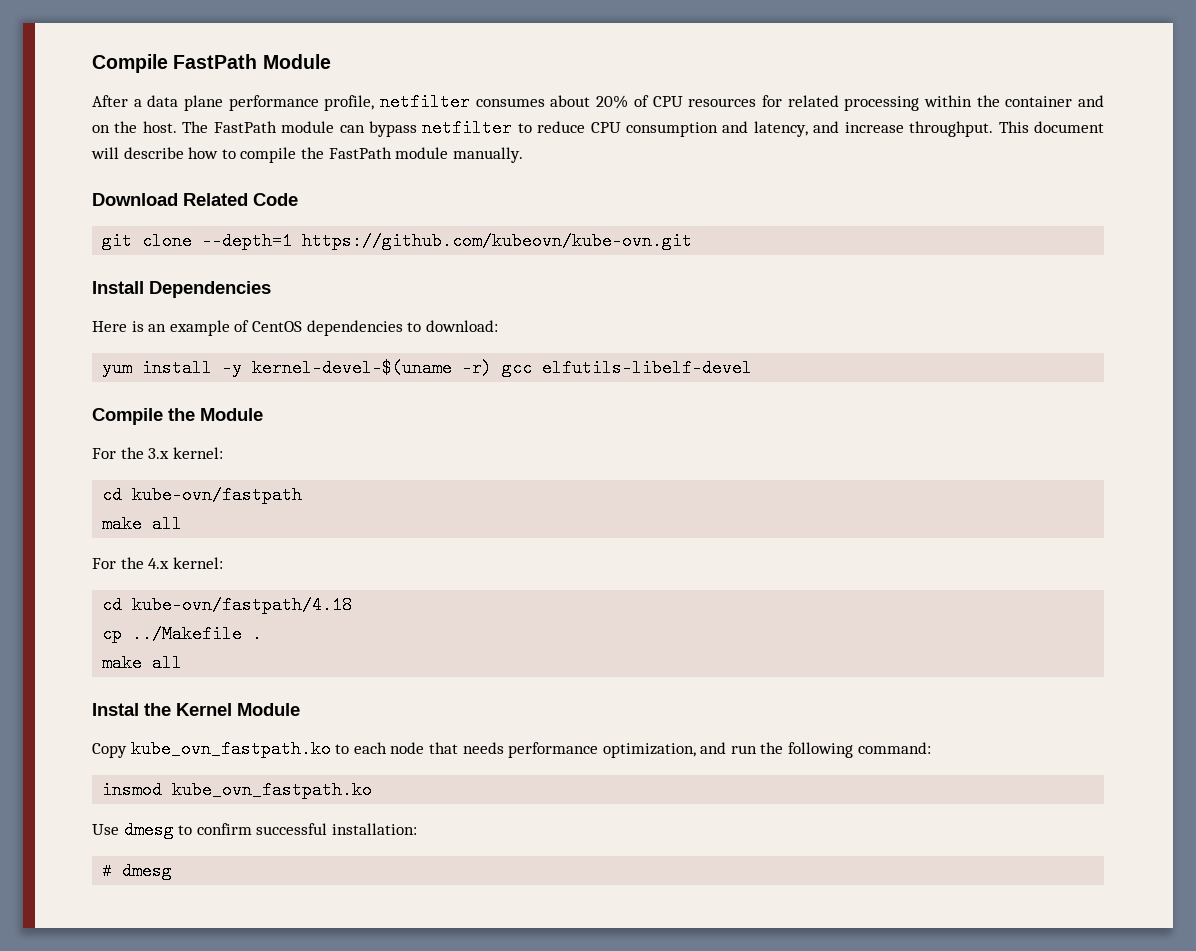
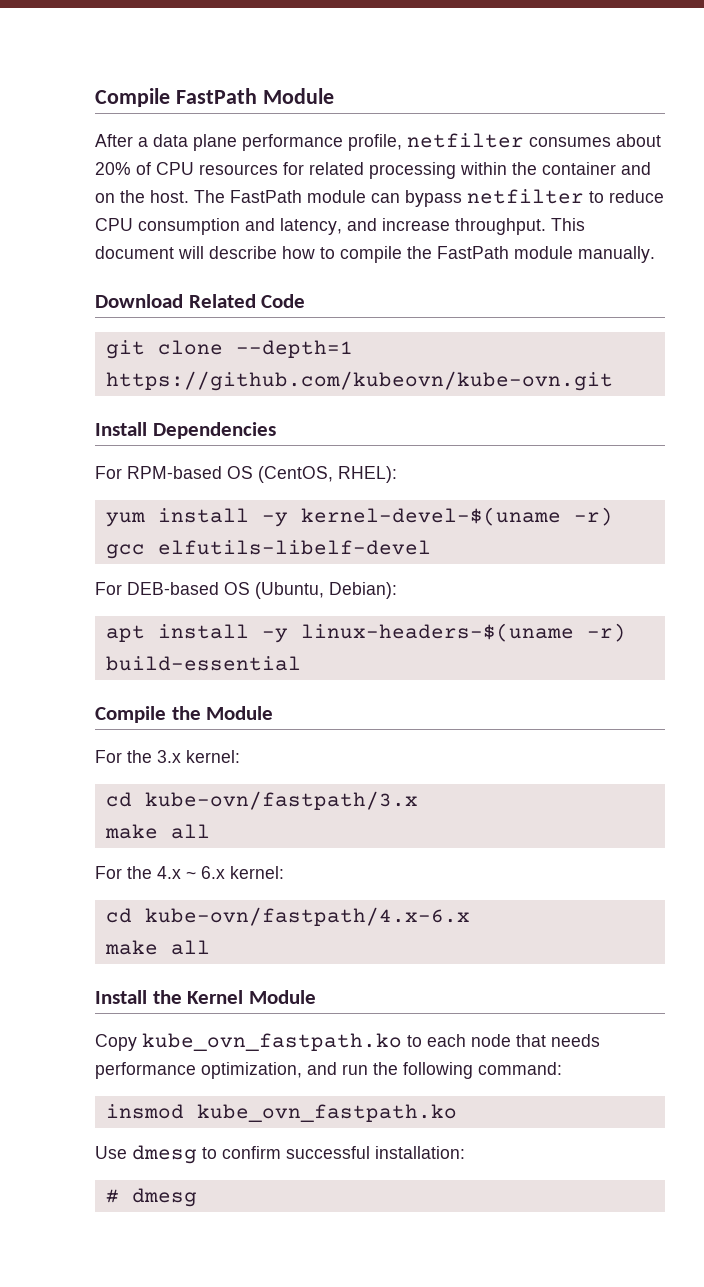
[92,320,498,336] Here is an example of CentOS dependencies to download: -> [95,466,397,483] For RPM-based OS (CentOS, RHEL):
(753, 368) none -> [95,582,397,599] [105,623,626,643] [105,656,301,671] // For DEB-based OS (Ubuntu, Debian): // apt install -y linux-headers-$(uname -r) build-essential
[132,486,303,504] kube-ovn/fastpath -> [144,791,418,810] kube-ovn/fastpath/3.x
[172,557,223,569] [102,596,353,614] [102,625,263,643] [102,654,183,672] [92,703,139,716] kernel: // cd kube-ovn/fastpath/4.18 // cp ../Makefile . // make all // Instal -> [186,866,284,879] [105,907,470,926] [104,940,210,955] [95,990,147,1004] ~ 6.x kernel: // cd kube-ovn/fastpath/4.x-6.x // make all // Install

